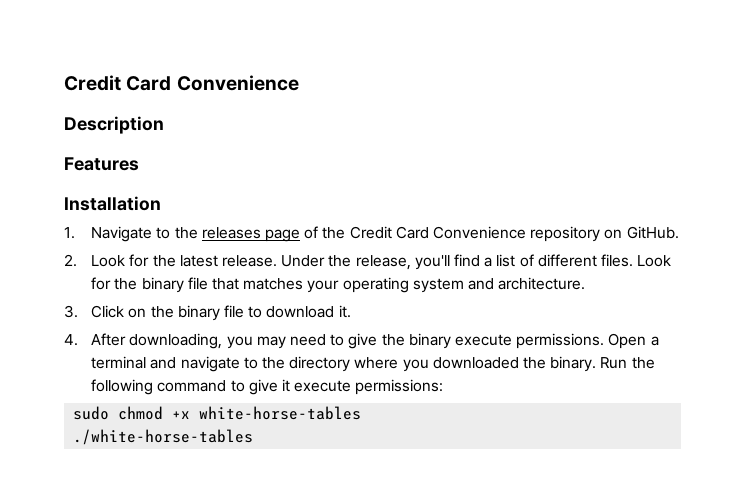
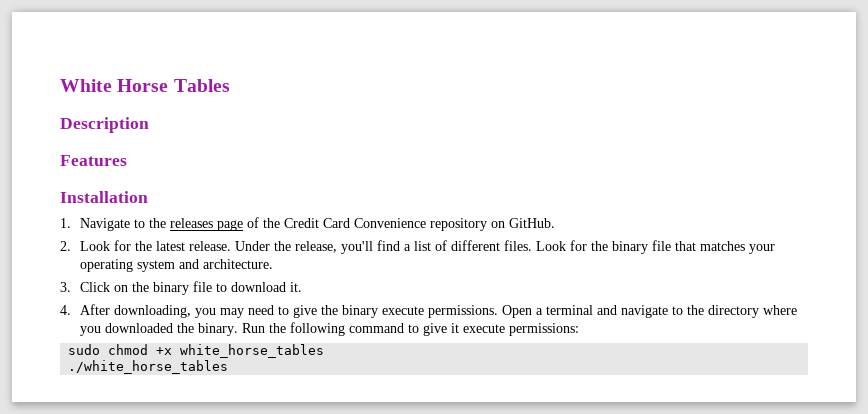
[64,75,299,91] Credit Card Convenience -> [60,79,230,92] White Horse Tables
[199,406,362,420] [73,429,254,445] white-horse-tables // ./white-horse-tables -> [180,344,325,358] [68,360,229,374] white_horse_tables // ./white_horse_tables

